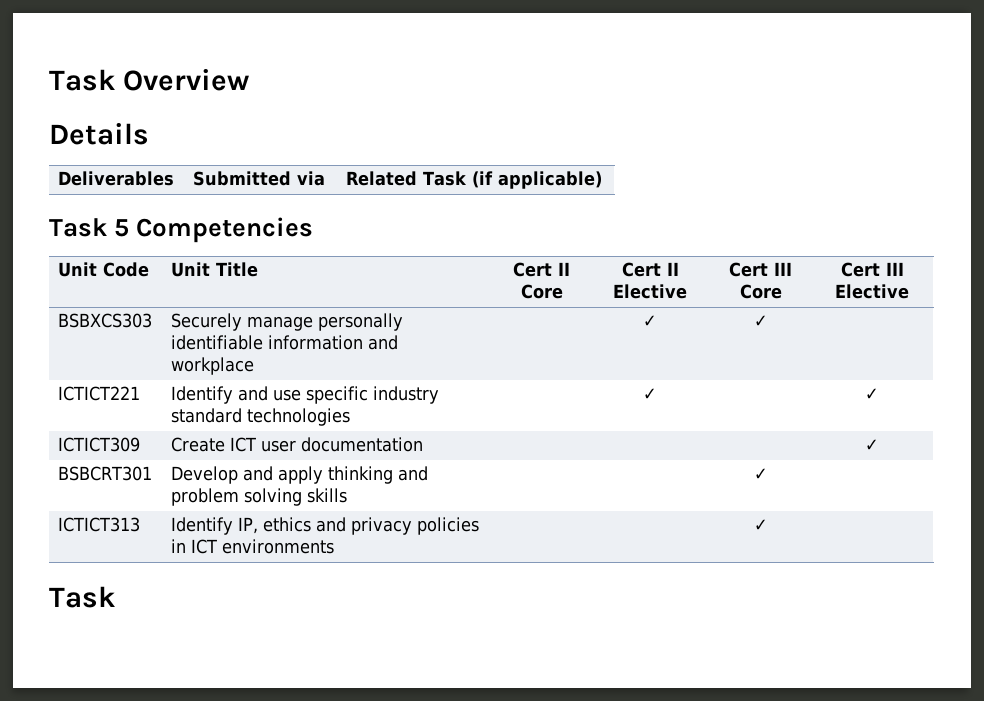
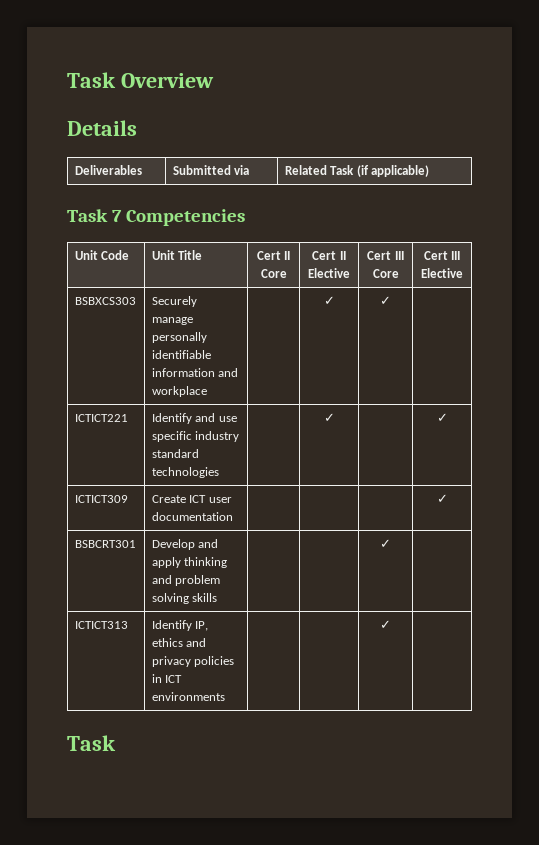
[114,219,130,237] 5 -> [111,210,122,222] 7

